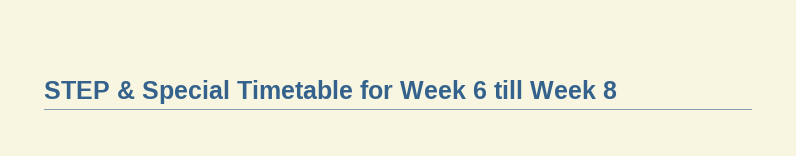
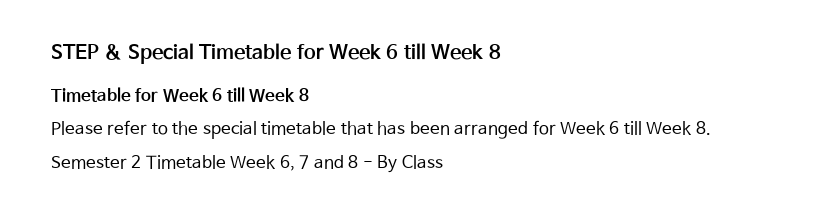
(617, 90) none -> [51,87,309,102] [51,120,711,139] [51,155,443,173] // Timetable for Week 6 till Week 8 // Please refer to the special timetable that has been arranged for Week 6 till Week 8. // Semester 2 Timetable Week 6, 7 and 8 - By Class

